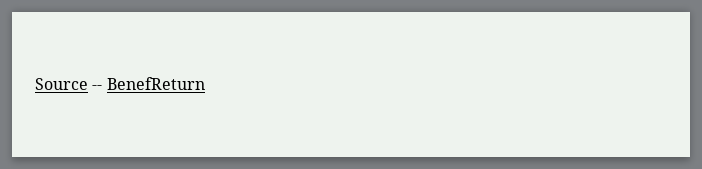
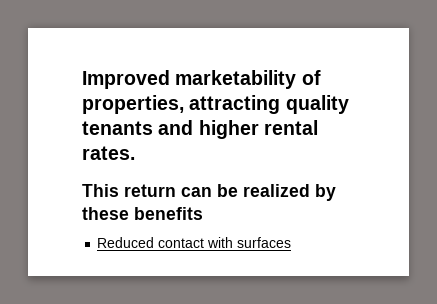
[35,77,205,90] Source -- BenefReturn -> [82,70,321,89] [82,95,349,114] [82,120,318,139] [82,146,135,160] [82,184,336,201] [82,207,203,220] [97,237,292,248] Improved marketability of properties, attracting quality tenants and higher rental rates. // This return can be realized by these benefits // Reduced contact with surfaces

